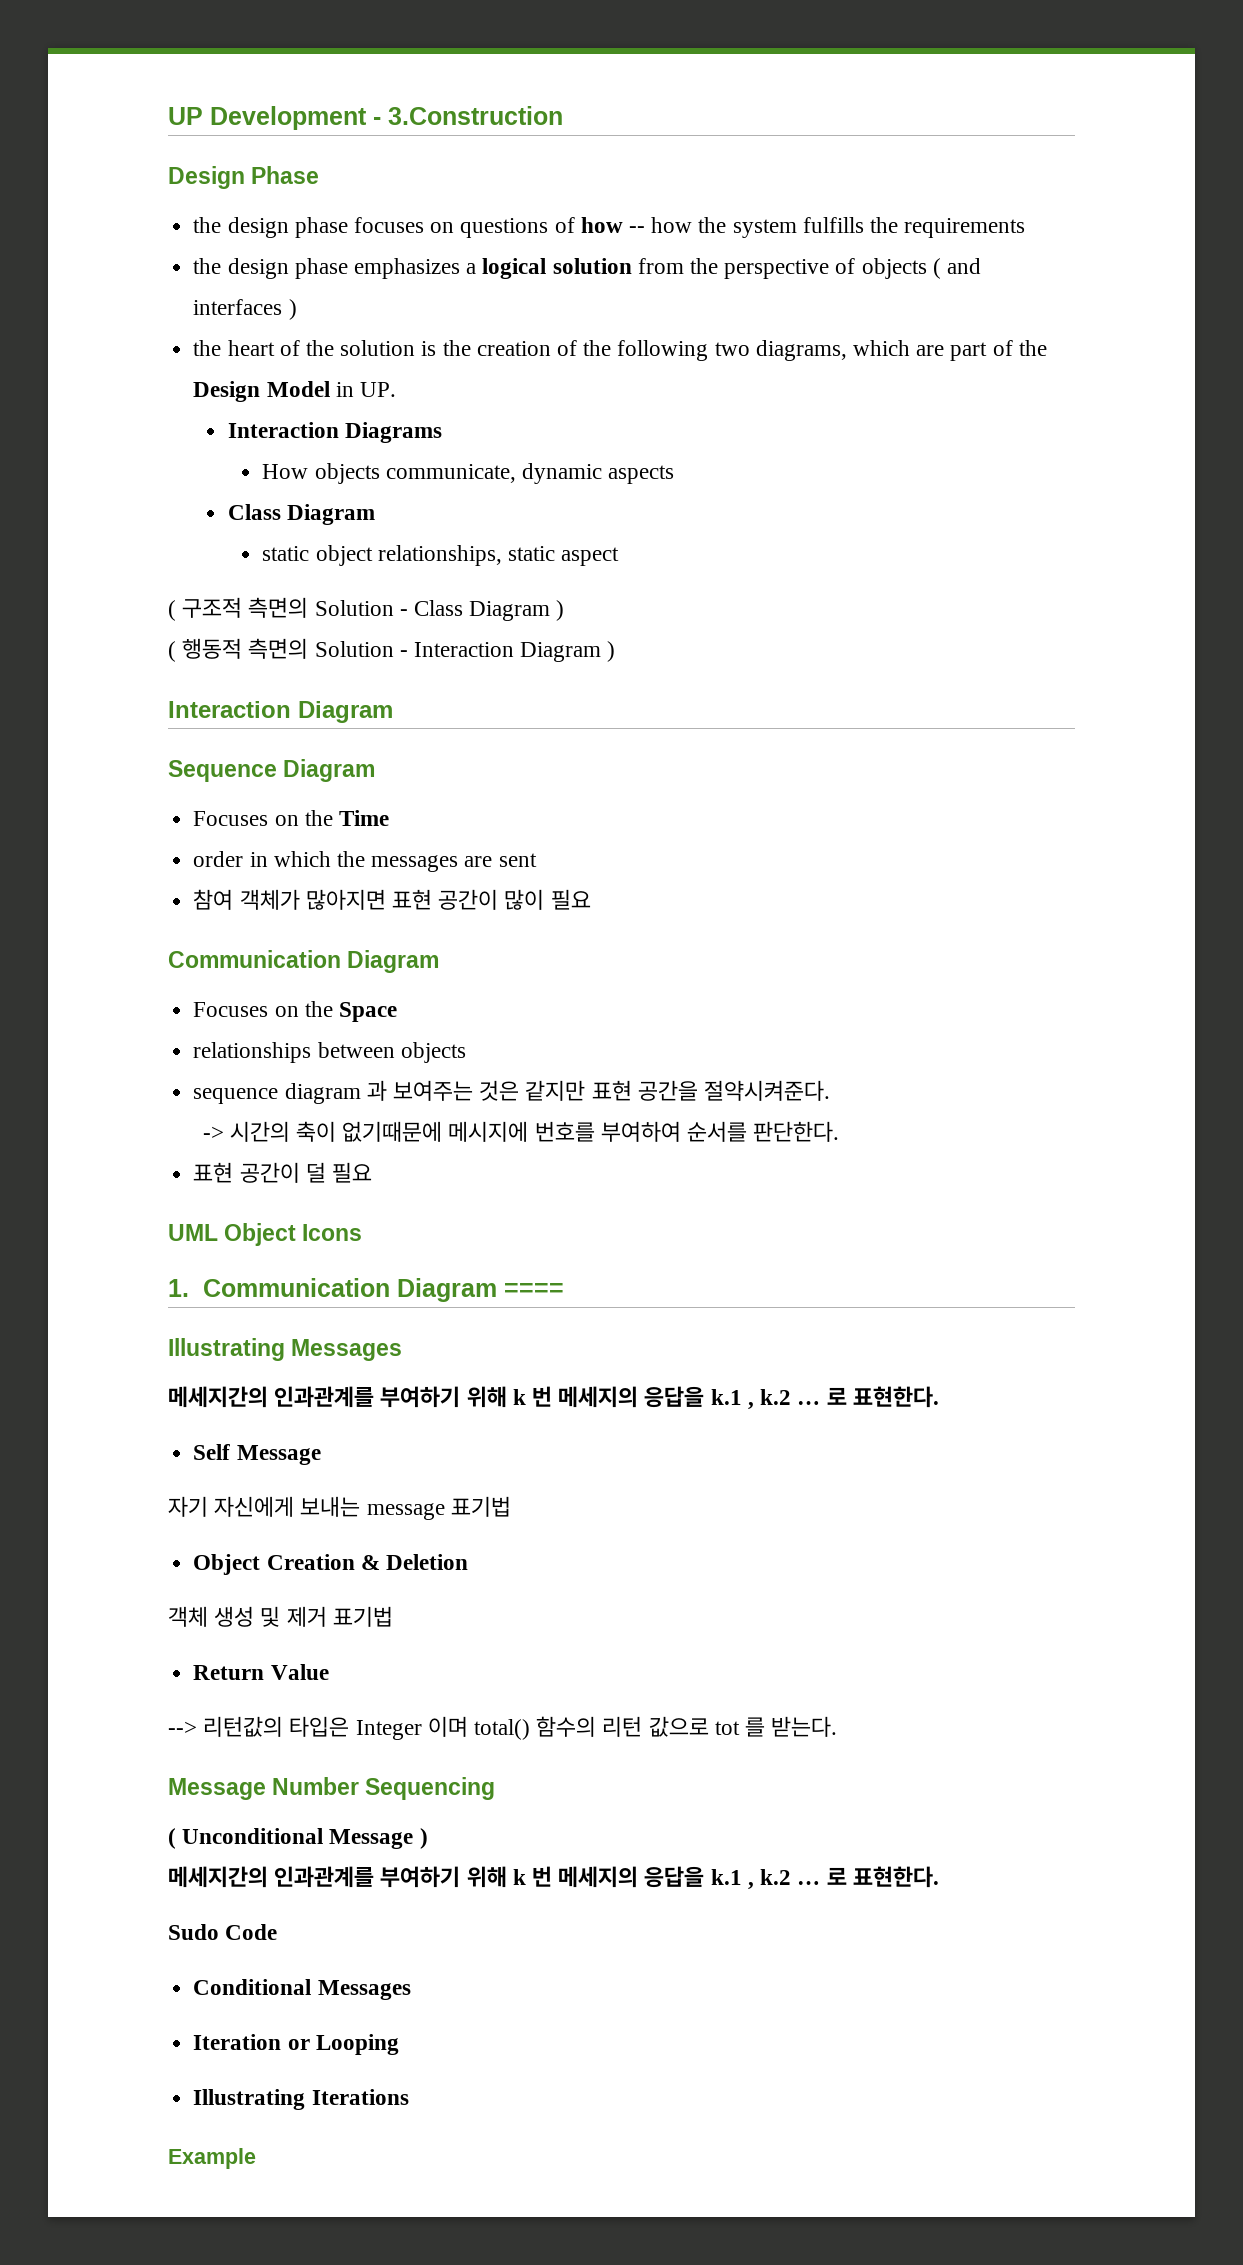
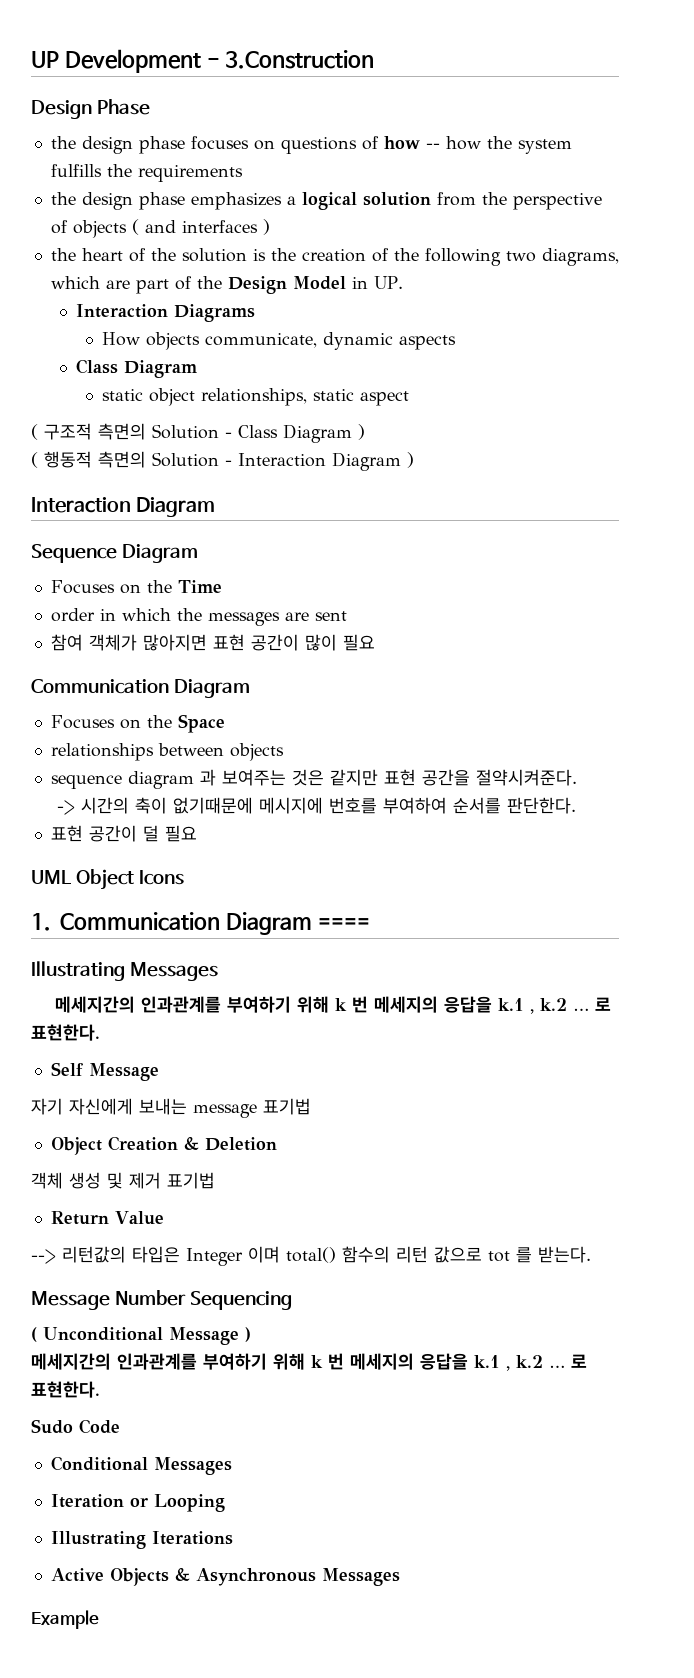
(409, 2097) none -> [50,1568,400,1586] // Active Objects & Asynchronous Messages

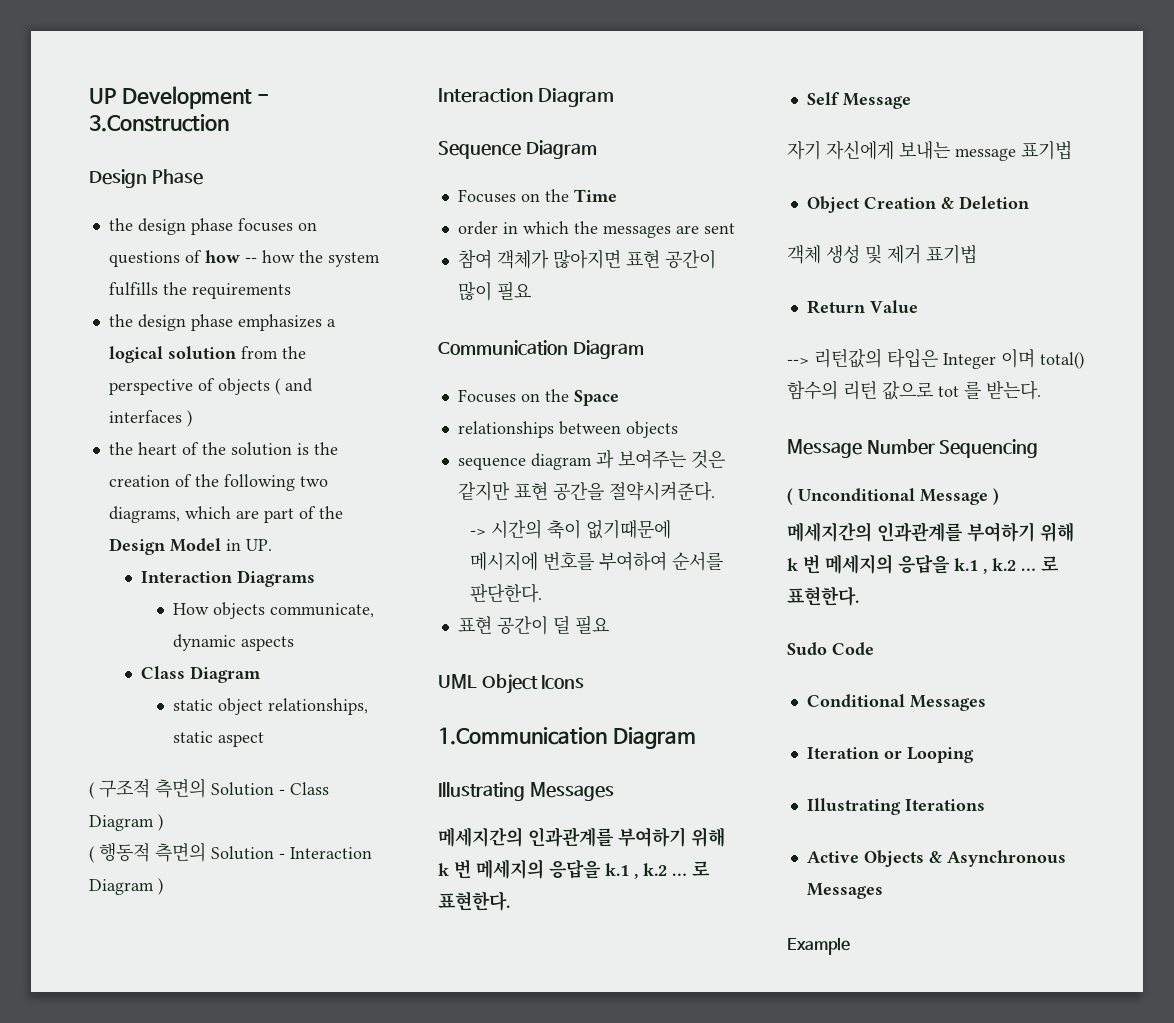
[31,912,370,935] 1. Communication Diagram ==== -> [438,727,696,749] 1.Communication Diagram

